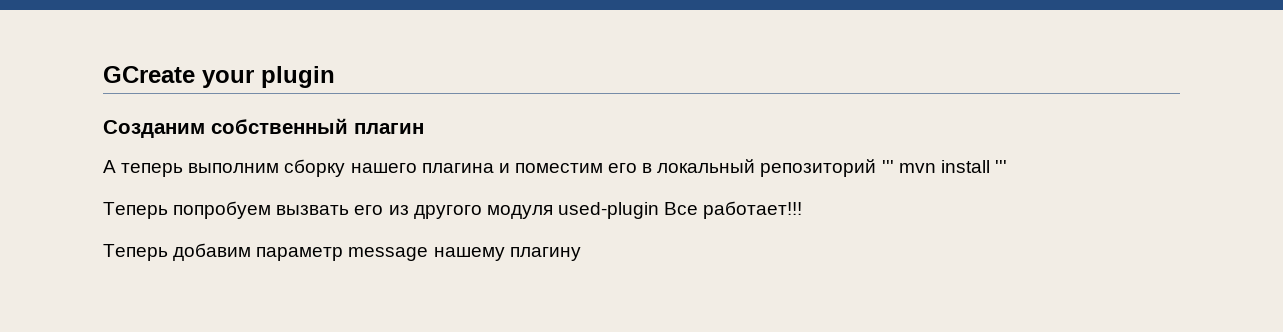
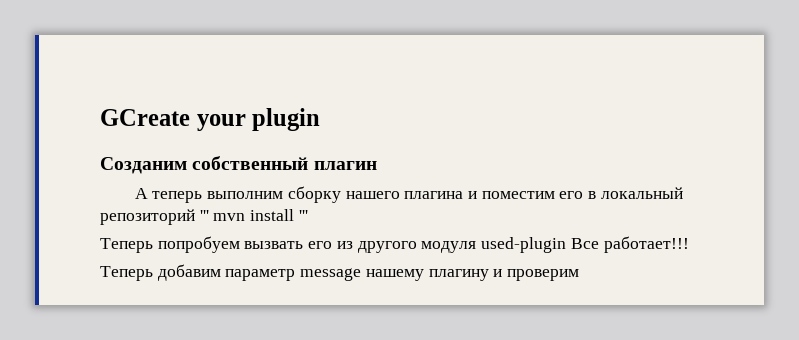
(581, 254) none -> [493,269,580,281] и проверим

